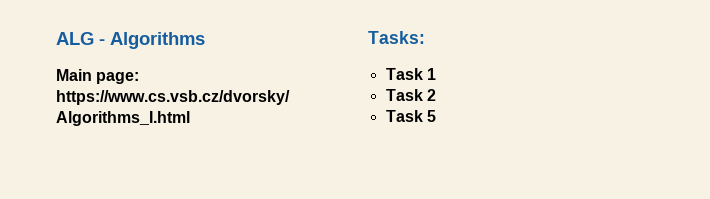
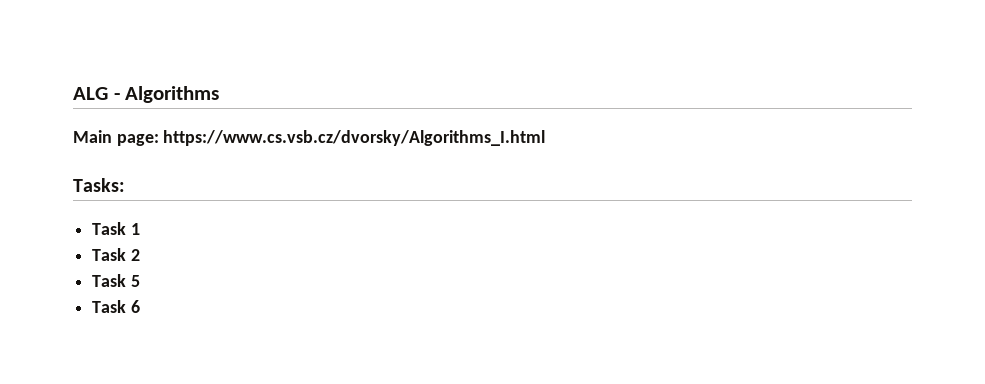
(436, 116) none -> [92,300,140,313] // Task 6

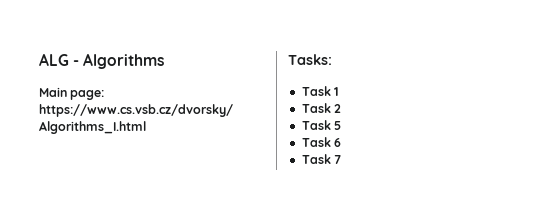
(140, 306) none -> [301,154,342,164] // Task 7

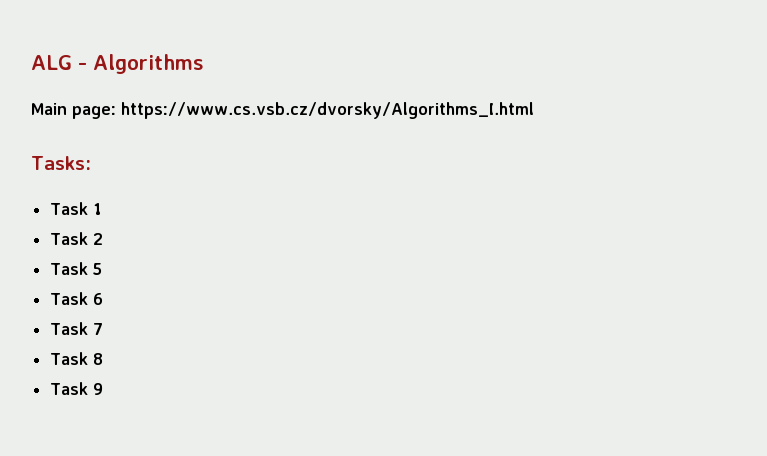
(342, 159) none -> [50,352,104,365] [50,382,104,395] // Task 8 // Task 9

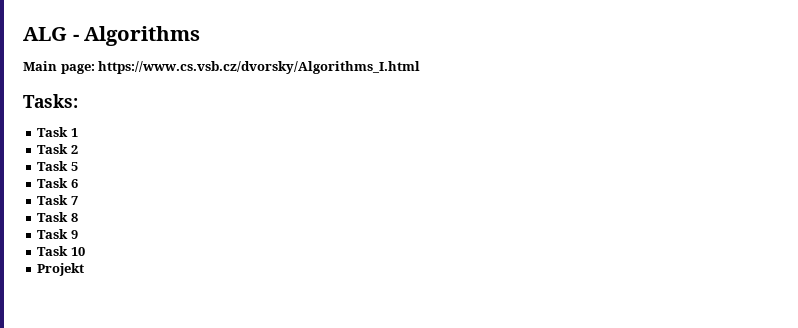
(104, 389) none -> [37,246,85,256] [37,263,85,276] // Task 10 // Projekt

